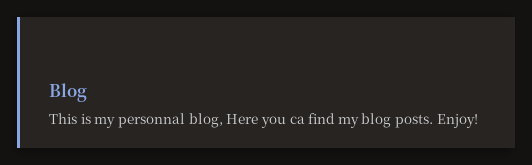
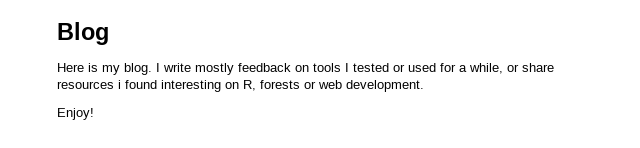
[49,113,77,124] This -> [57,63,84,72] Here
[117,113,434,128] personnal blog, Here you ca find my blog posts. -> [124,63,554,75] [57,80,424,92] blog. I write mostly feedback on tools I tested or used for a while, or share resources i found interesting on R, forests or web development. //

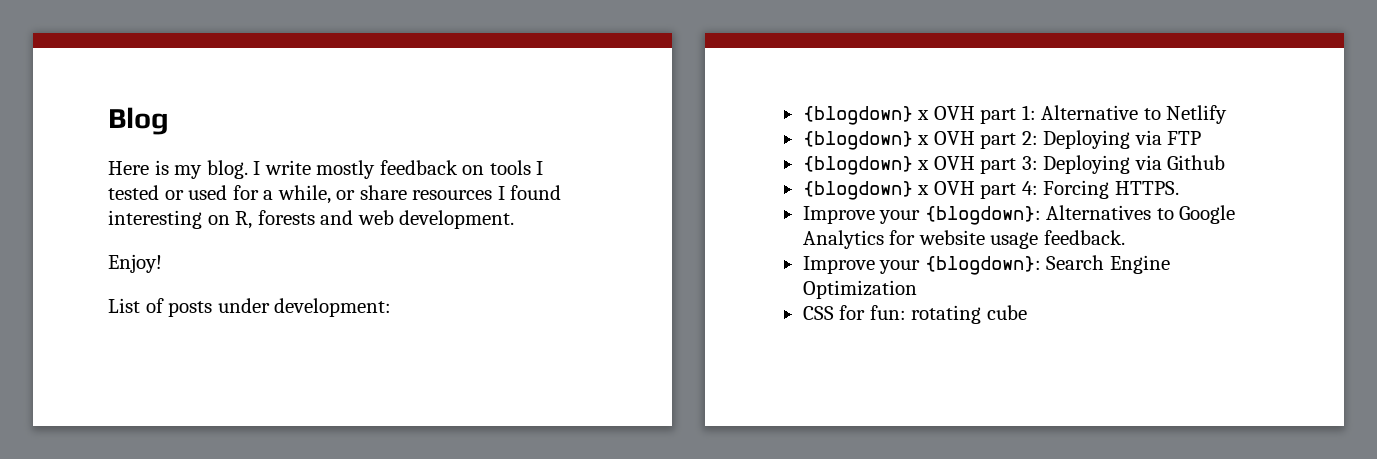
[118,80,121,89] i -> [497,186,505,200] I
[304,81,316,89] or -> [320,210,354,225] and
(94, 114) none -> [108,298,392,317] [802,105,1228,125] [802,130,1202,150] [802,155,1226,175] [802,180,1179,200] [802,205,1236,225] [802,230,1125,249] [802,255,1170,275] [802,280,917,299] [802,305,1027,324] // List of posts under development: // {blogdown} x OVH part 1: Alternative to Netlify // {blogdown} x OVH part 2: Deploying via FTP // {blogdown} x OVH part 3: Deploying via Github // {blogdown} x OVH part 4: Forcing HTTPS. // Improve your {blogdown}: Alternatives to Google Analytics for website usage feedback. // Improve your {blogdown}: Search Engine Optimization // CSS for fun: rotating cube

